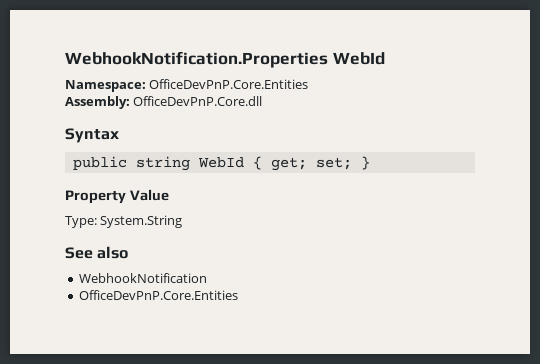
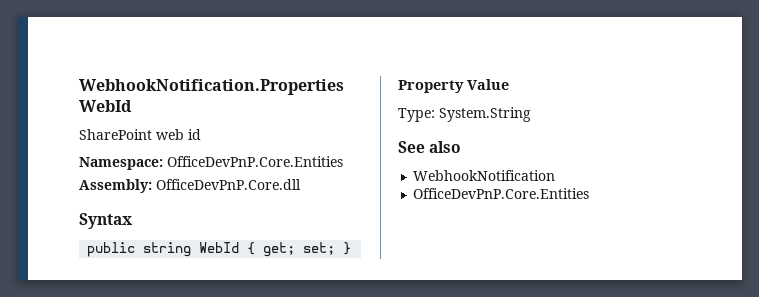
(385, 58) none -> [79,129,201,140] // SharePoint web id

